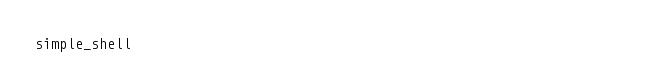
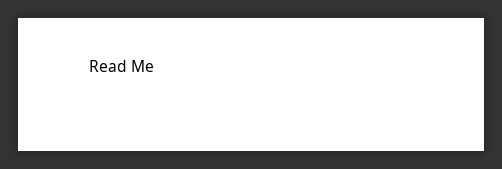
[35,38,131,52] simple_shell -> [89,60,155,72] Read Me

